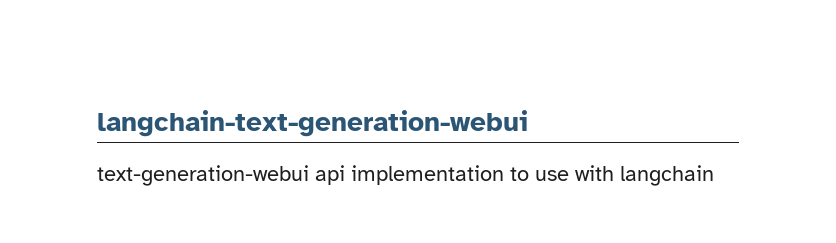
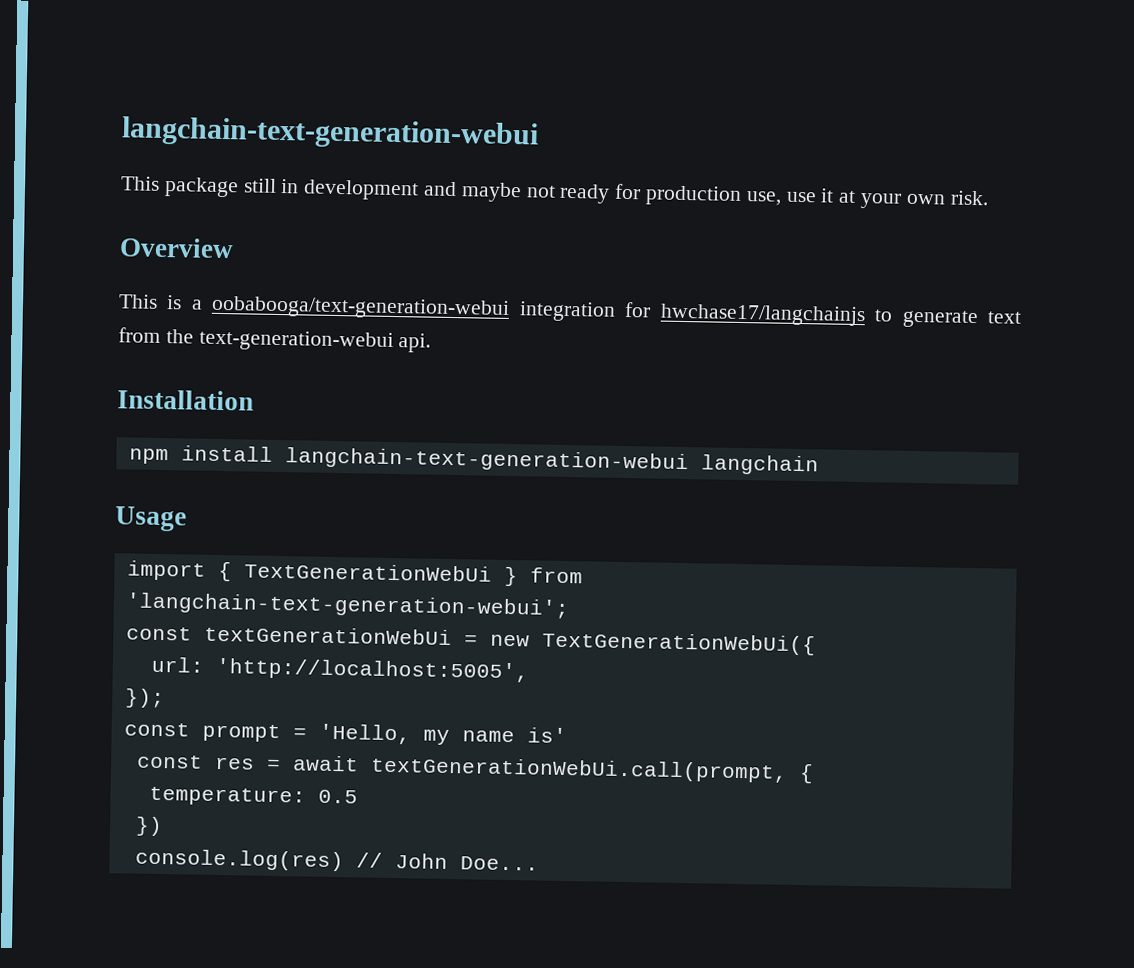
[97,165,714,186] text-generation-webui api implementation to use with langchain -> [121,176,989,209] [119,237,234,259] [118,294,1022,329] [118,327,432,353] [117,389,254,411] [128,445,819,476] [115,506,187,532] [126,560,583,587] [125,592,569,620] [125,625,816,656] [150,656,529,683] [124,688,165,709] [123,722,567,746] [136,754,814,784] [148,786,358,807] [134,816,163,837] [134,848,539,872] This package still in development and maybe not ready for production use, use it at your own risk. // Overview // This is a oobabooga/text-generation-webui integration for hwchase17/langchainjs to generate text from the text-generation-webui api. // Installation // npm install langchain-text-generation-webui langchain // Usage // import { TextGenerationWebUi } from 'langchain-text-generation-webui'; // const textGenerationWebUi = new TextGenerationWebUi({ // url: 'http://localhost:5005', // }); // const prompt = 'Hello, my name is' // const res = await textGenerationWebUi.call(prompt, { // temperature: 0.5 // }) // console.log(res) // John Doe...

